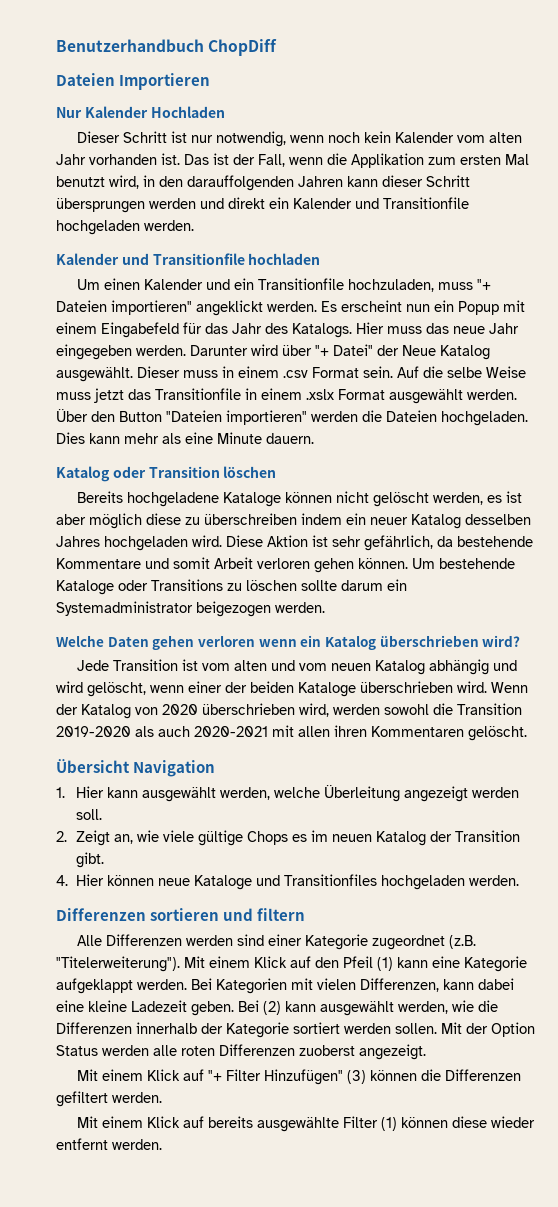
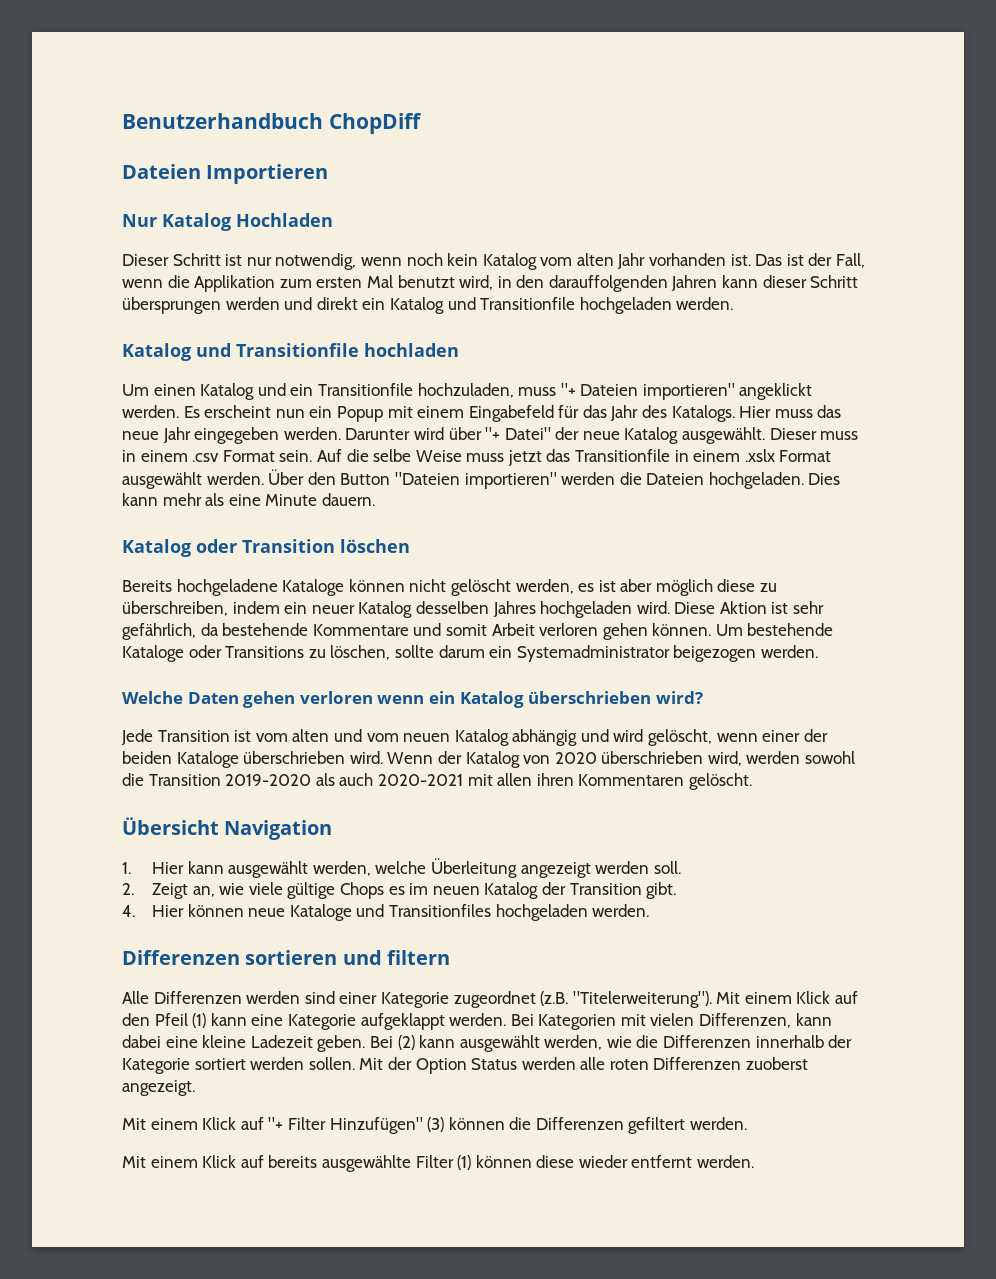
[84,106,148,118] Kalender -> [162,213,231,231] Katalog
[395,132,455,143] Kalender -> [482,253,537,270] Katalog
[293,198,352,209] Kalender -> [389,297,444,314] Katalog
[56,253,119,265] Kalender -> [122,343,191,361] Katalog
[144,279,204,290] Kalender -> [200,383,255,400] Katalog
[402,345,436,356] Neue -> [582,431,620,440] neue
[204,513,297,525] überschreiben -> [122,601,228,616] überschreiben,
[246,580,297,591] löschen -> [330,645,391,660] löschen,

